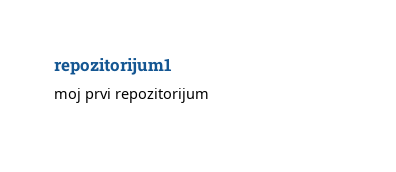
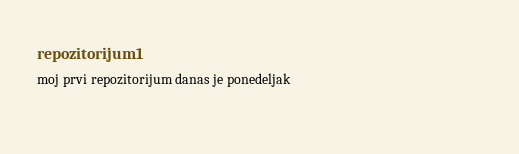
(209, 95) none -> [175,73,291,87] danas je ponedeljak

